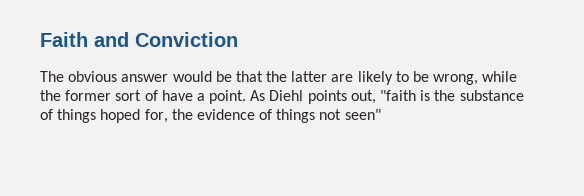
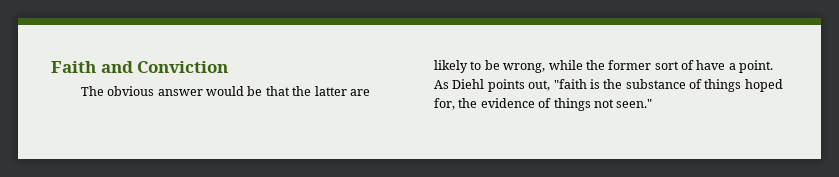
[344,109,381,120] seen" -> [616,99,653,108] seen."

